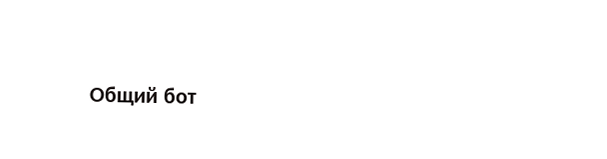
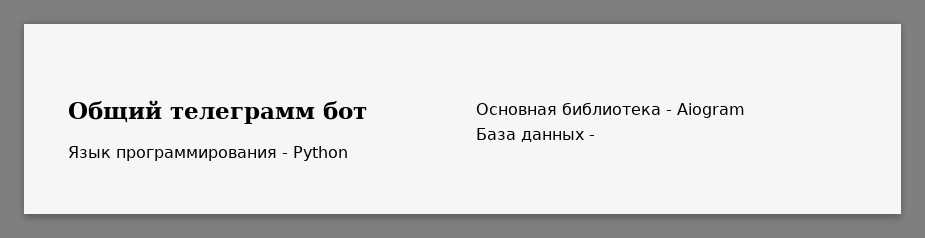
(158, 96) none -> [170,107,315,124] телеграмм
(197, 95) none -> [68,146,348,161] [476,102,745,118] [476,128,595,142] // Язык программирования - Python // Основная библиотека - Aiogram // База данных -

